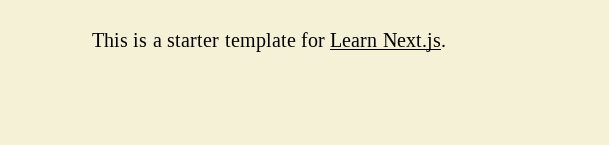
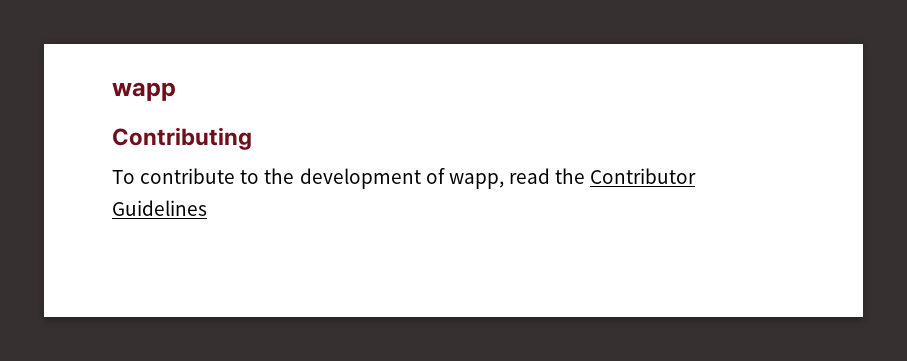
[92,32,446,52] This is a starter template for Learn Next.js. -> [112,82,176,101] [112,127,252,150] [112,168,697,189] [112,200,207,216] wapp // Contributing // To contribute to the development of wapp, read the Contributor Guidelines

